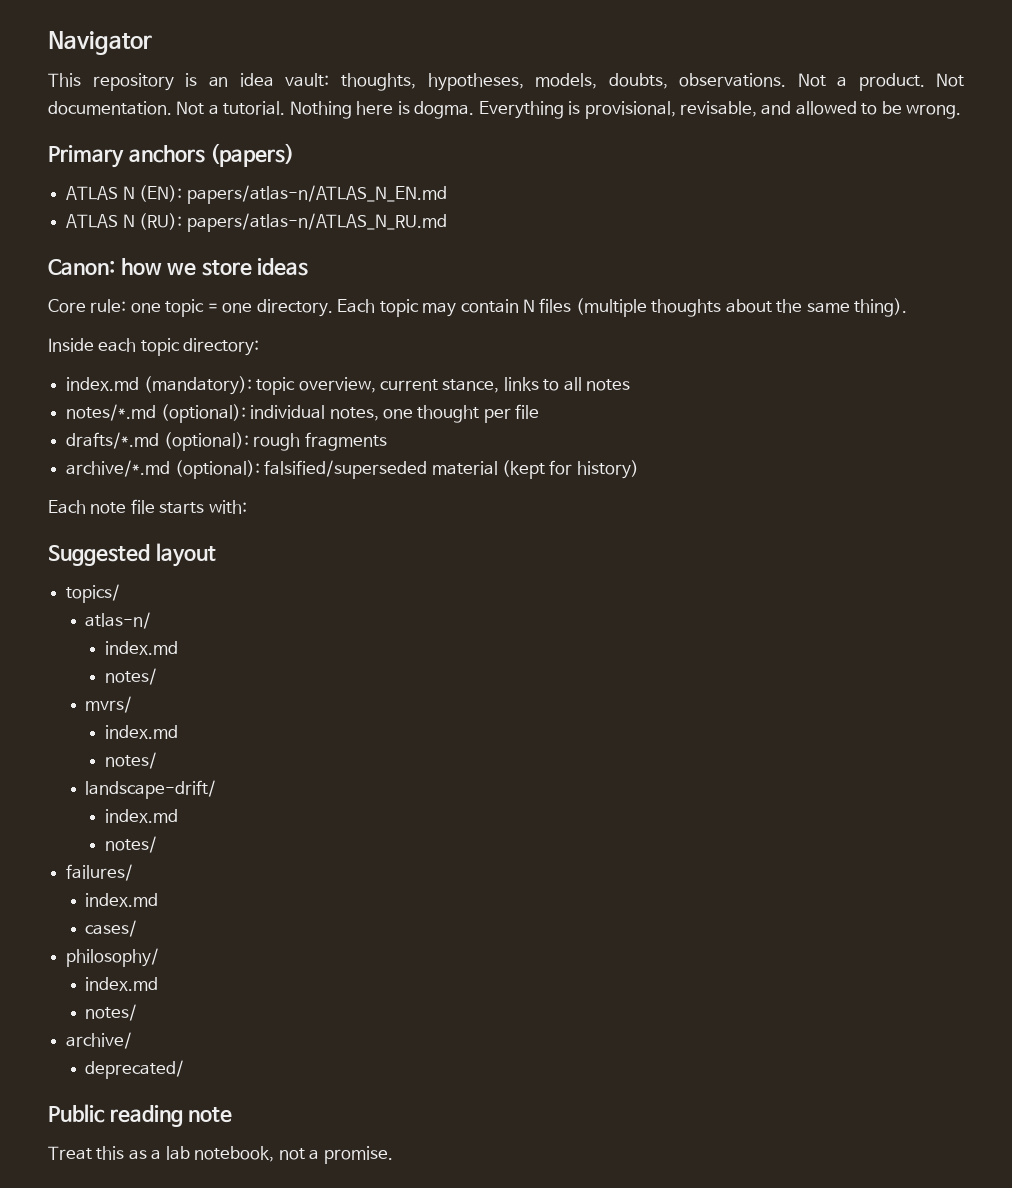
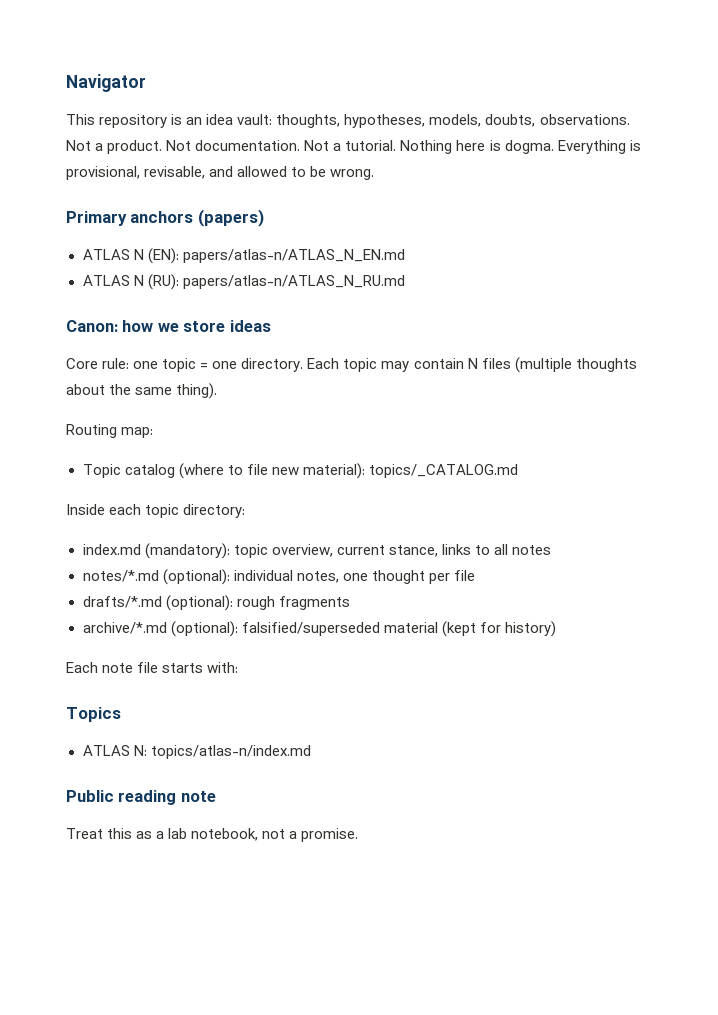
(908, 307) none -> [66,424,154,438] [82,463,518,479] // Routing map: // Topic catalog (where to file new material): topics/_CATALOG.md
[48,543,216,567] [66,584,121,603] [85,612,152,629] [104,641,178,655] [104,668,157,685] [85,696,133,713] [104,725,178,739] [104,752,157,769] [85,780,217,799] [104,809,178,823] [104,836,157,853] [66,864,134,881] [85,893,159,907] [85,920,138,937] [66,948,160,967] [85,977,159,991] [85,1004,138,1021] [66,1032,133,1049] [85,1060,185,1079] Suggested layout // topics/ // atlas-n/ // index.md // notes/ // mvrs/ // index.md // notes/ // landscape-drift/ // index.md // notes/ // failures/ // index.md // cases/ // philosophy/ // index.md // notes/ // archive/ // deprecated/ -> [66,707,121,722] [82,745,311,759] Topics // ATLAS N: topics/atlas-n/index.md

